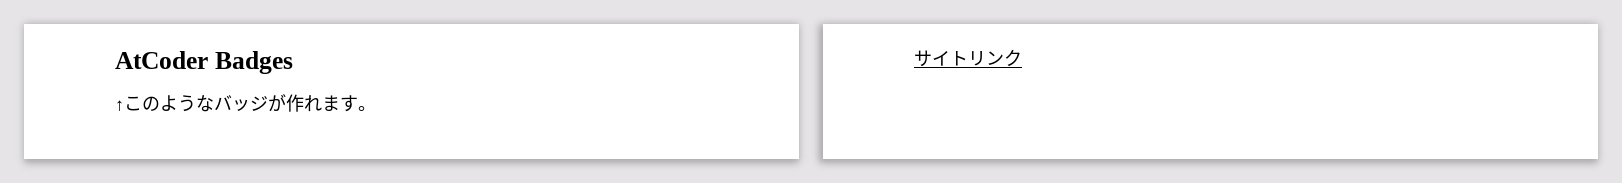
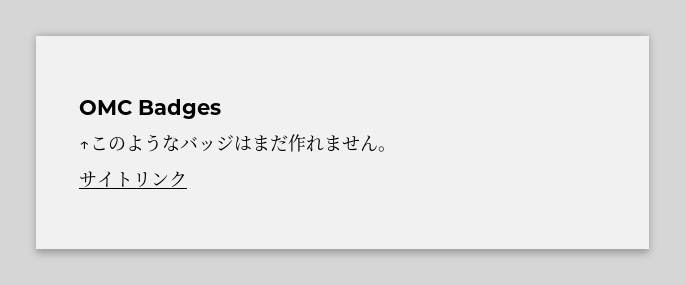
[115,51,208,69] AtCoder -> [79,100,132,115] OMC
[268,94,358,112] が作れます -> [234,134,378,152] はまだ作れません

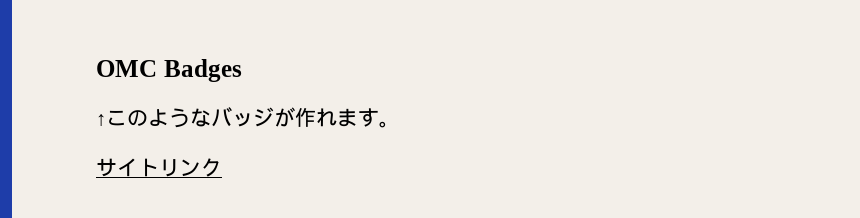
[234,134,378,152] はまだ作れません -> [274,107,379,127] が作れます

